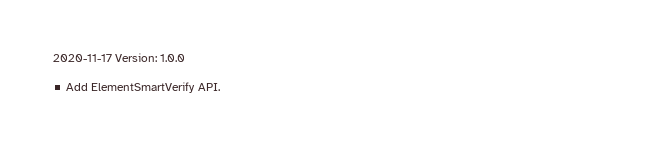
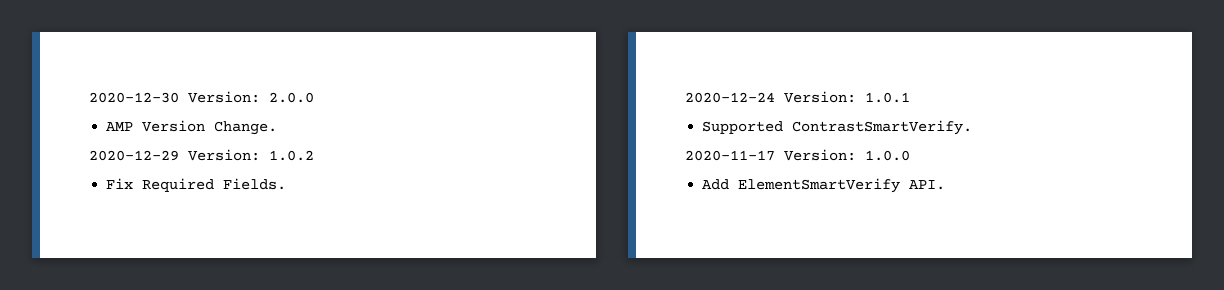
(53, 58) none -> [89,91,314,103] [106,120,278,135] [89,149,314,161] [106,178,287,192] [685,91,910,103] [702,120,973,135] 2020-12-30 Version: 2.0.0 // AMP Version Change. // 2020-12-29 Version: 1.0.2 // Fix Required Fields. // 2020-12-24 Version: 1.0.1 // Supported ContrastSmartVerify. //

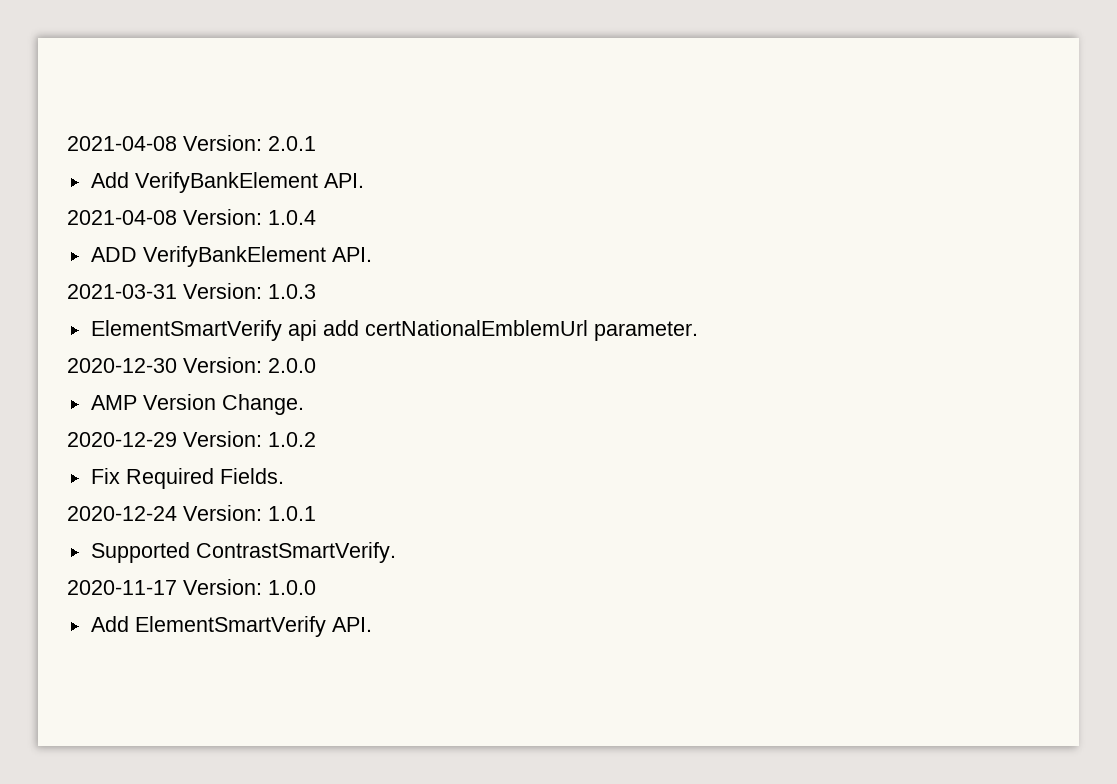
(89, 97) none -> [67,135,316,151] [90,172,364,193] [67,209,316,225] [90,246,372,267] [67,283,316,299] [90,320,698,341] 2021-04-08 Version: 2.0.1 // Add VerifyBankElement API. // 2021-04-08 Version: 1.0.4 // ADD VerifyBankElement API. // 2021-03-31 Version: 1.0.3 // ElementSmartVerify api add certNationalEmblemUrl parameter. //

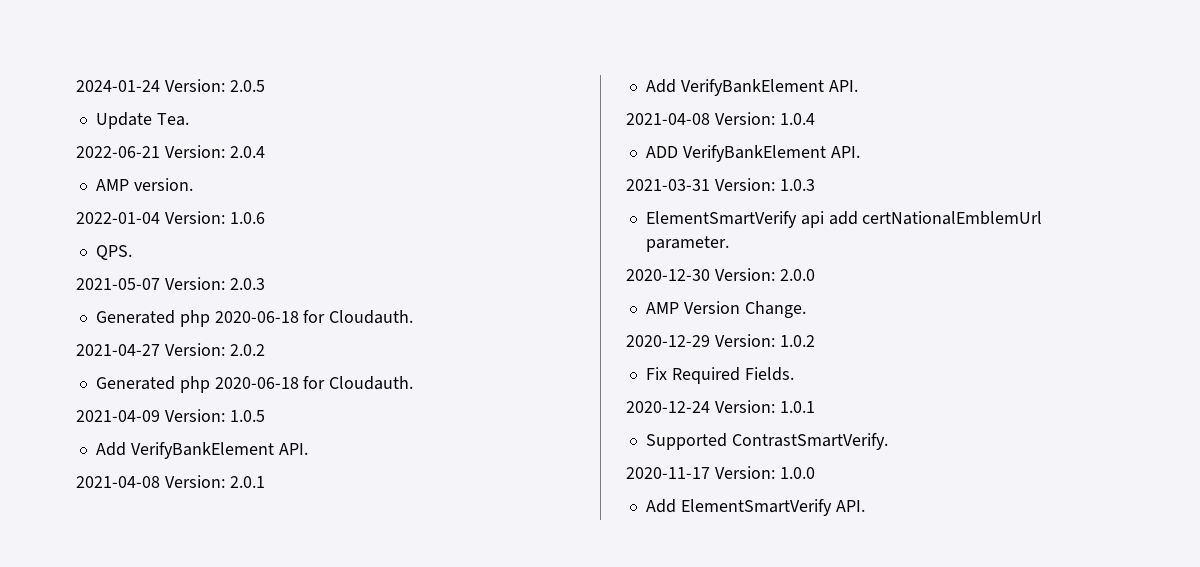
(67, 143) none -> [76,79,265,92] [95,112,189,129] [76,145,265,158] [95,178,193,191] [76,211,265,224] [95,245,132,260] [76,277,265,290] [95,310,414,327] [76,343,265,356] [95,376,414,393] [76,409,265,422] [95,442,308,459] 2024-01-24 Version: 2.0.5 // Update Tea. // 2022-06-21 Version: 2.0.4 // AMP version. // 2022-01-04 Version: 1.0.6 // QPS. // 2021-05-07 Version: 2.0.3 // Generated php 2020-06-18 for Cloudauth. // 2021-04-27 Version: 2.0.2 // Generated php 2020-06-18 for Cloudauth. // 2021-04-09 Version: 1.0.5 // Add VerifyBankElement API. //

